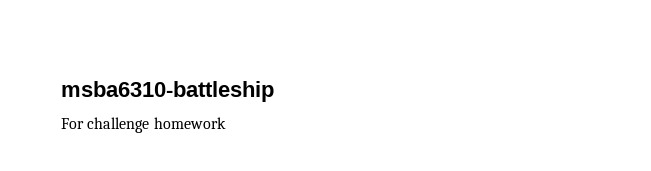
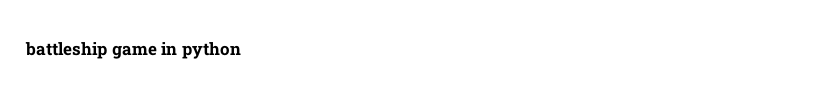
[61,81,274,102] [61,117,226,133] msba6310-battleship // For challenge homework -> [25,42,241,59] battleship game in python

